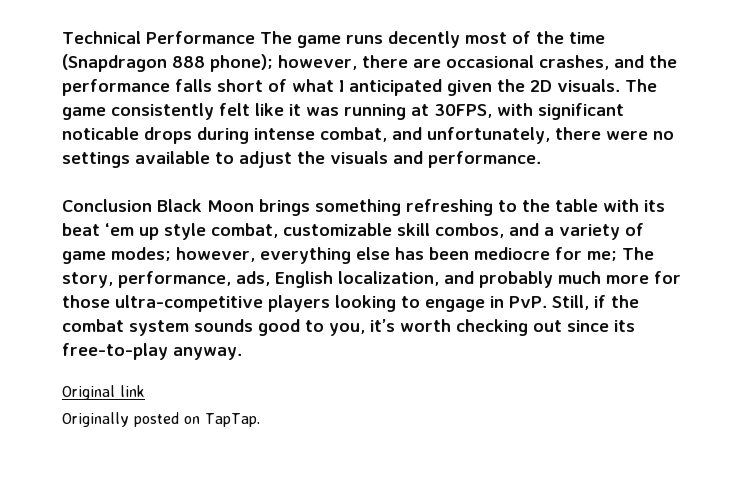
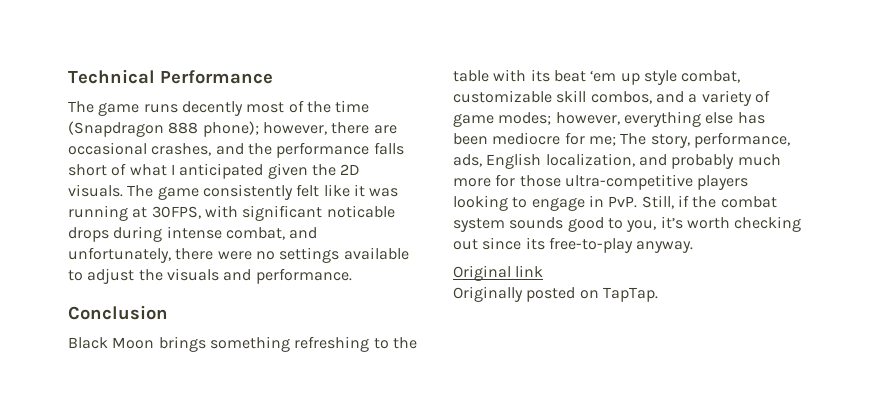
(255, 37) none -> (273, 77) //
(152, 205) none -> (168, 312) //

